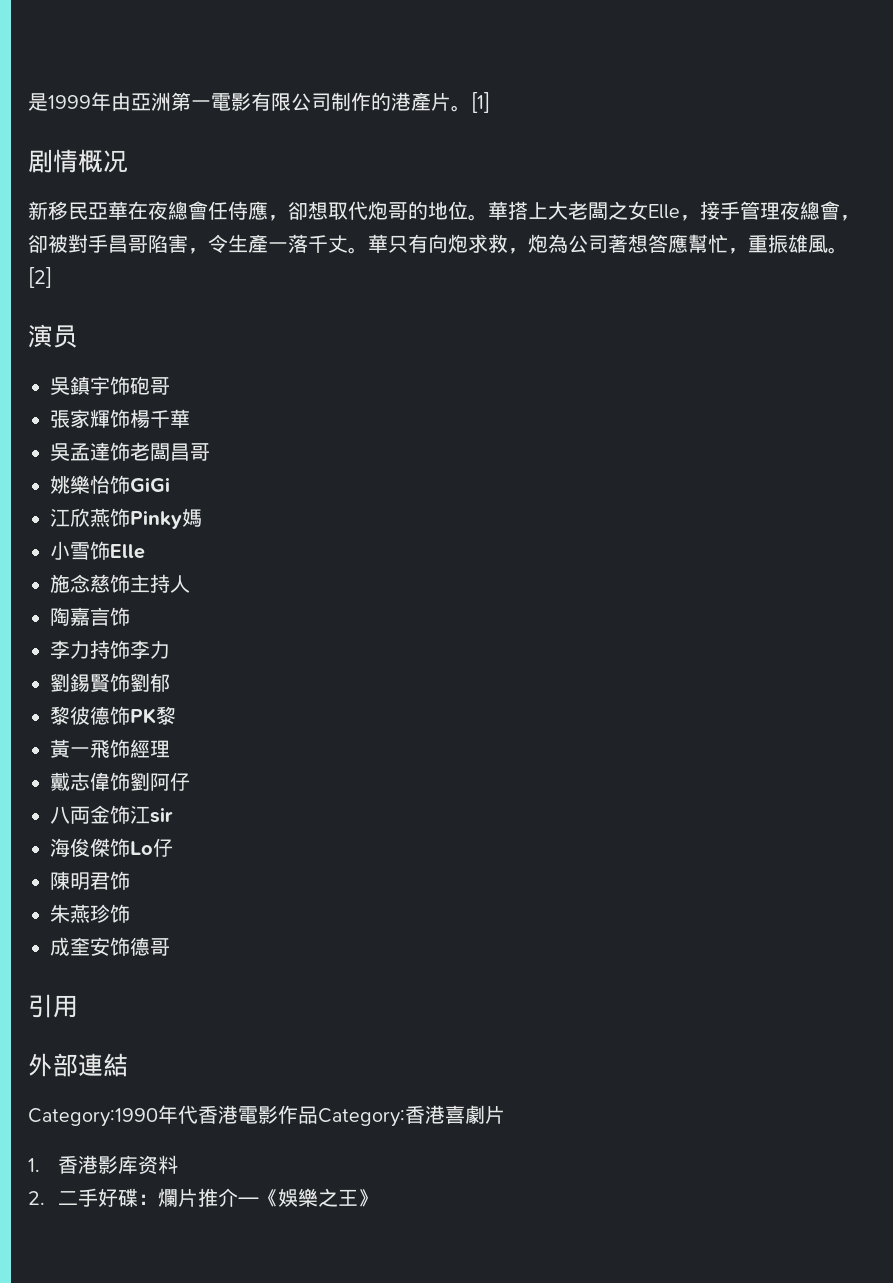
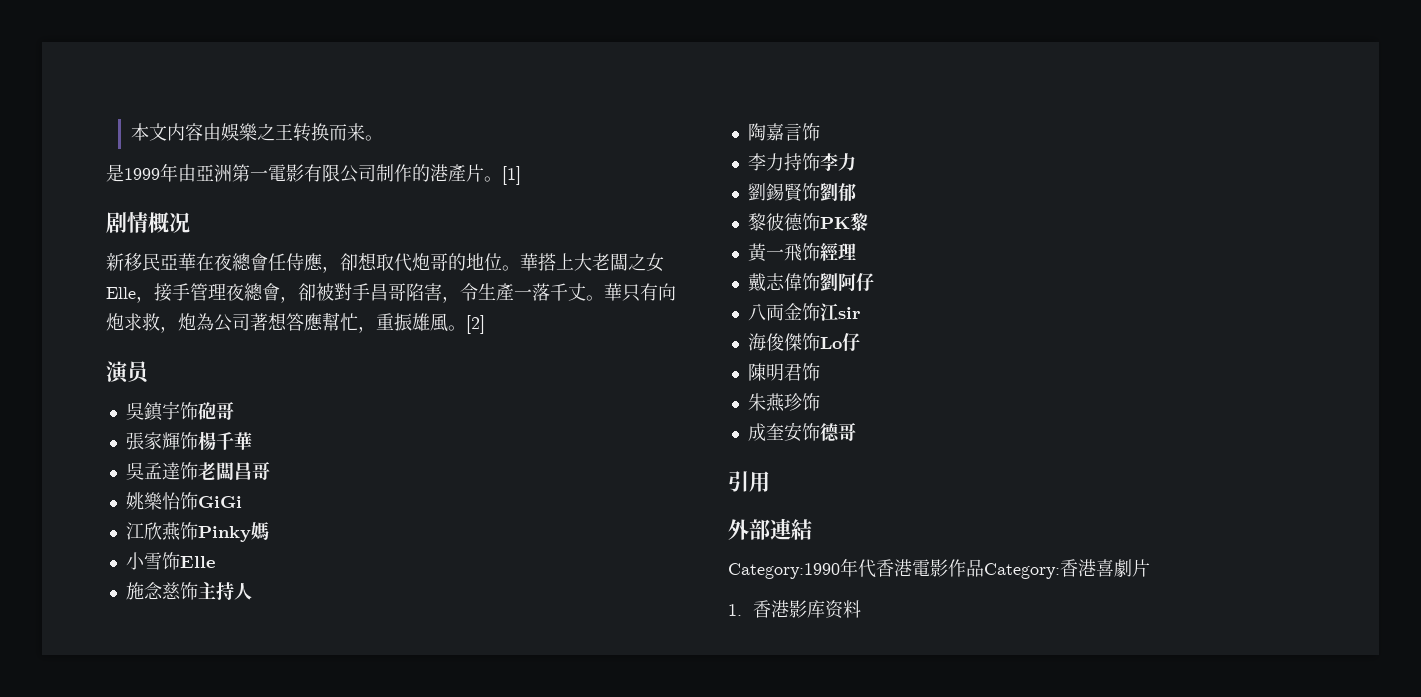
(28, 102) none -> [130,123,383,142] 本文内容由娛樂之王转换而来。 //
[28,1188,378,1207] // 2.二手好碟：爛片推介—《娛樂之王》 -> (861, 609) none

